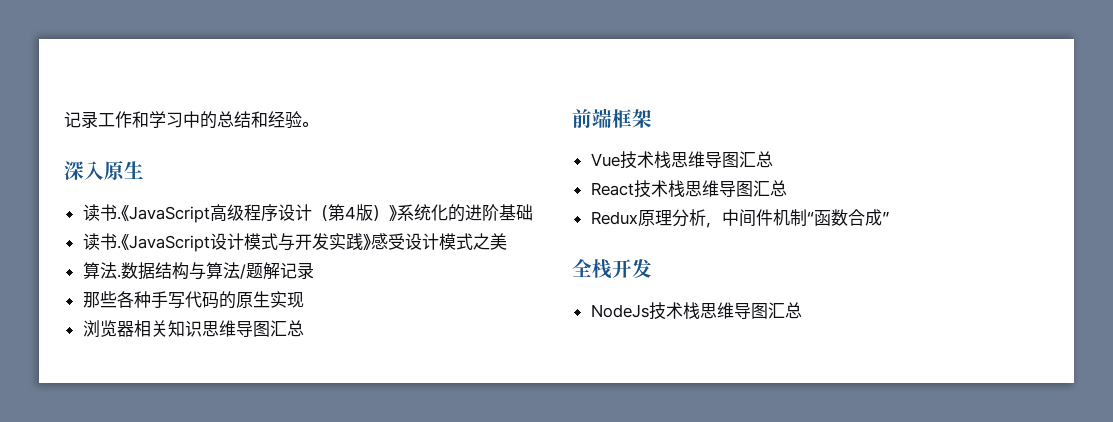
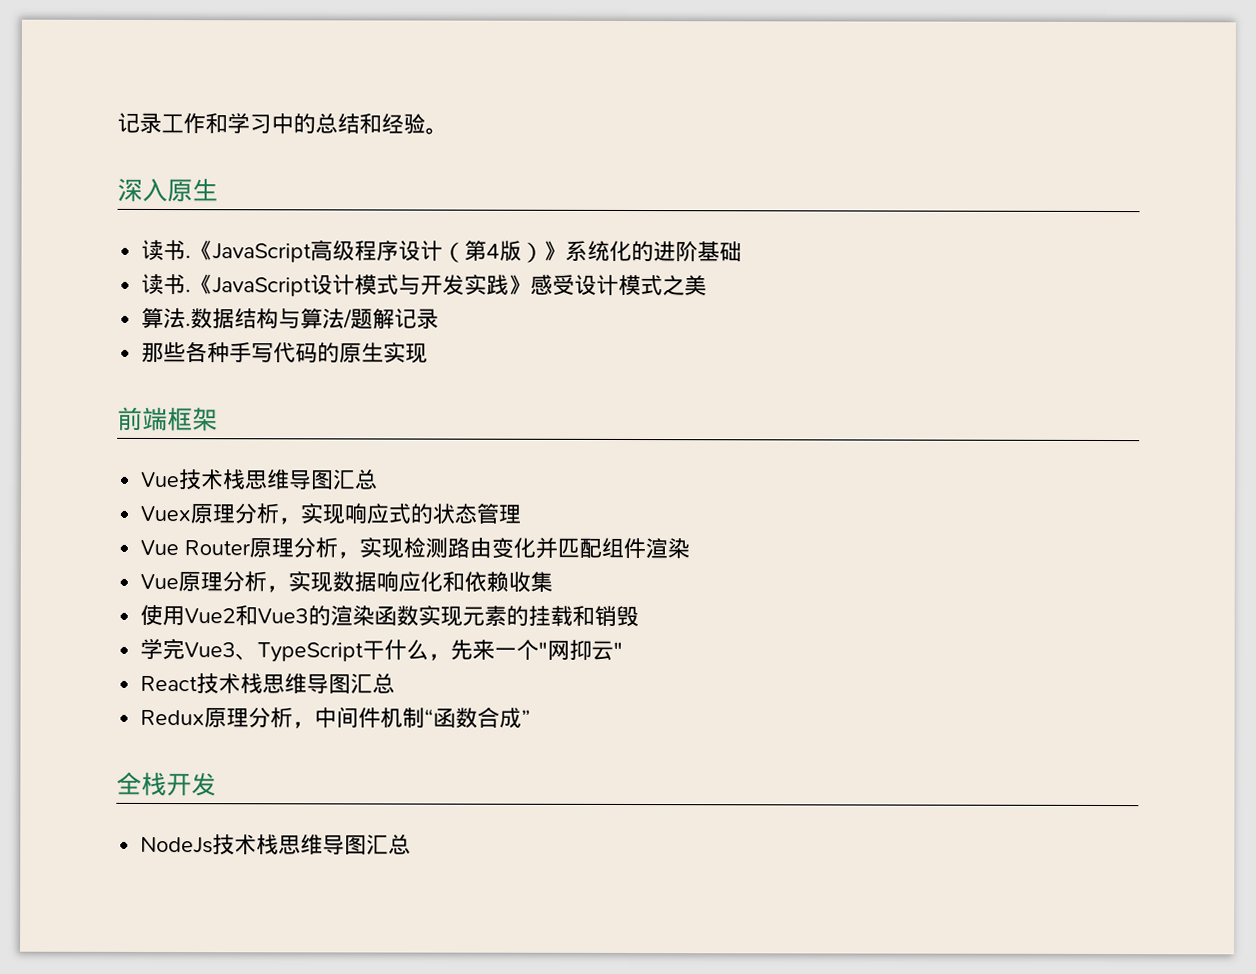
[82,320,304,337] // 浏览器相关知识思维导图汇总 -> (429, 353) none
(773, 159) none -> [140,502,522,525] [140,537,691,560] [140,570,554,593] [140,604,640,628] [140,638,624,663] // Vuex原理分析，实现响应式的状态管理 // Vue Router原理分析，实现检测路由变化并匹配组件渲染 // Vue原理分析，实现数据响应化和依赖收集 // 使用Vue2和Vue3的渲染函数实现元素的挂载和销毁 // 学完Vue3、TypeScript干什么，先来一个"网抑云"

